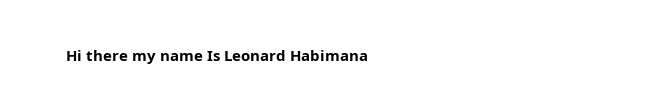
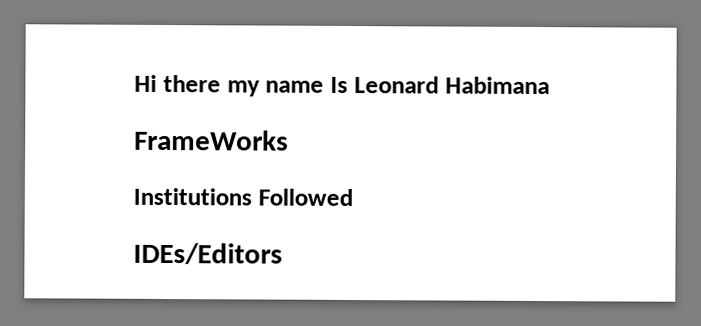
(369, 55) none -> [134,129,289,151] [133,187,353,207] [133,242,283,265] // FrameWorks // Institutions Followed // IDEs/Editors

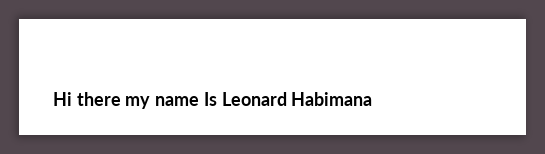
[134,129,289,151] [133,187,353,207] [133,242,283,265] // FrameWorks // Institutions Followed // IDEs/Editors -> (373, 99) none

